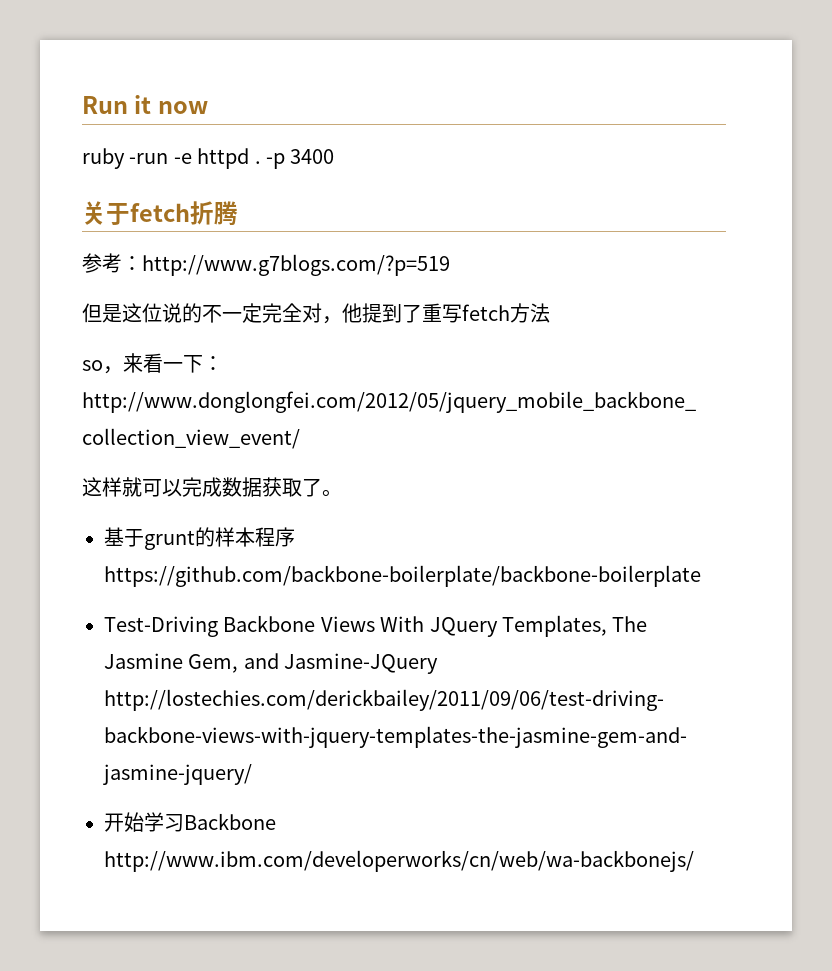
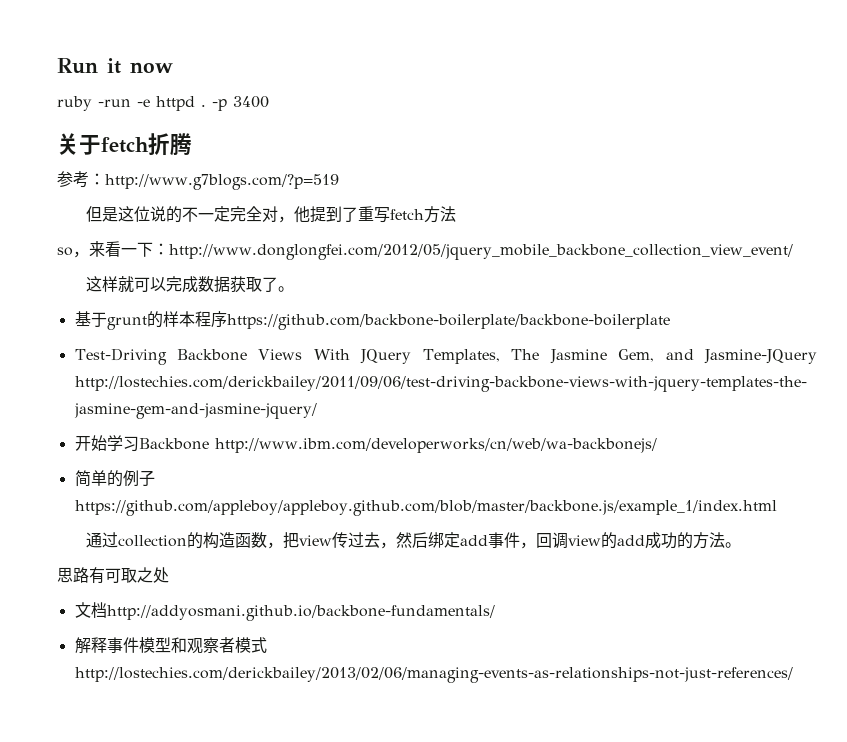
(694, 861) none -> [74,470,155,487] [74,500,777,516] [85,532,741,549] [57,567,169,584] [74,602,495,621] [74,637,267,654] [74,667,793,683] // 简单的例子https://github.com/appleboy/appleboy.github.com/blob/master/backbone.js/example_1/index.html // 通过collection的构造函数，把view传过去，然后绑定add事件，回调view的add成功的方法。 // 思路有可取之处 // 文档http://addyosmani.github.io/backbone-fundamentals/ // 解释事件模型和观察者模式http://lostechies.com/derickbailey/2013/02/06/managing-events-as-relationships-not-just-references/

